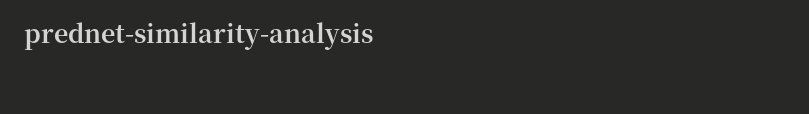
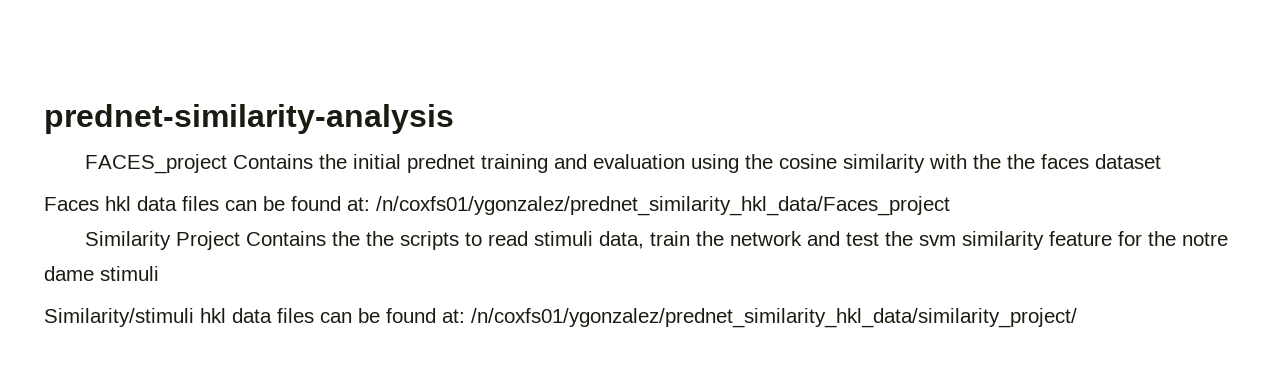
(373, 36) none -> [85,154,1162,174] [44,196,950,216] [85,231,1229,250] [44,266,159,281] [44,308,1077,328] // FACES_project Contains the initial prednet training and evaluation using the cosine similarity with the the faces dataset // Faces hkl data files can be found at: /n/coxfs01/ygonzalez/prednet_similarity_hkl_data/Faces_project // Similarity Project Contains the the scripts to read stimuli data, train the network and test the svm similarity feature for the notre dame stimuli // Similarity/stimuli hkl data files can be found at: /n/coxfs01/ygonzalez/prednet_similarity_hkl_data/similarity_project/

